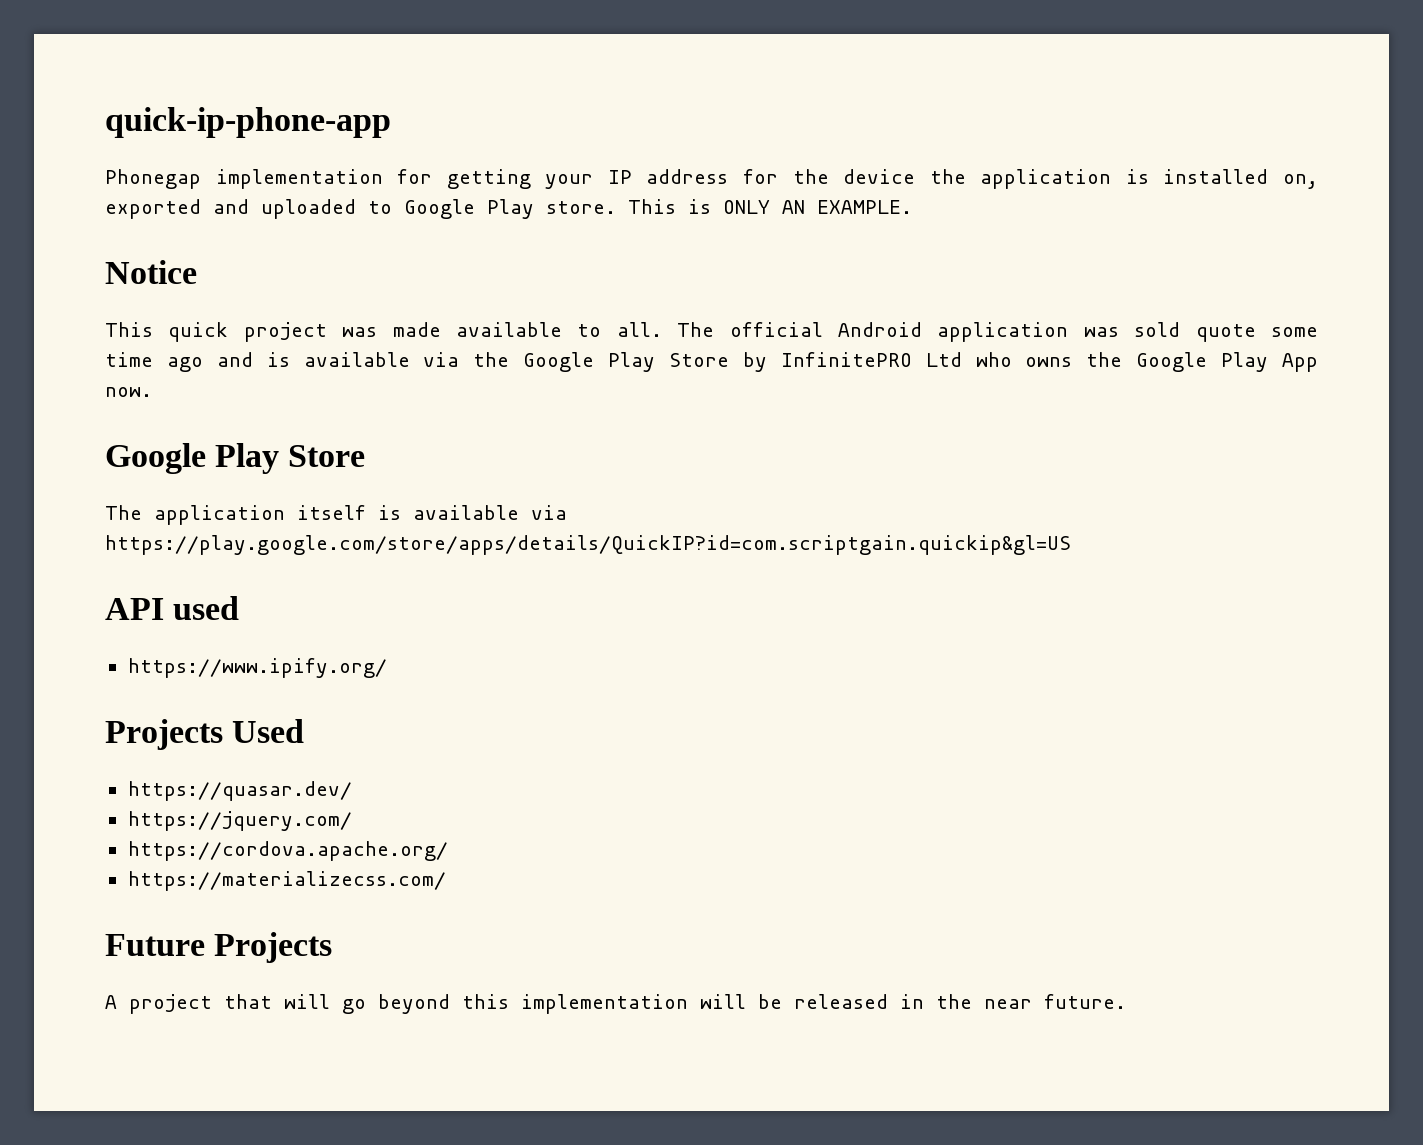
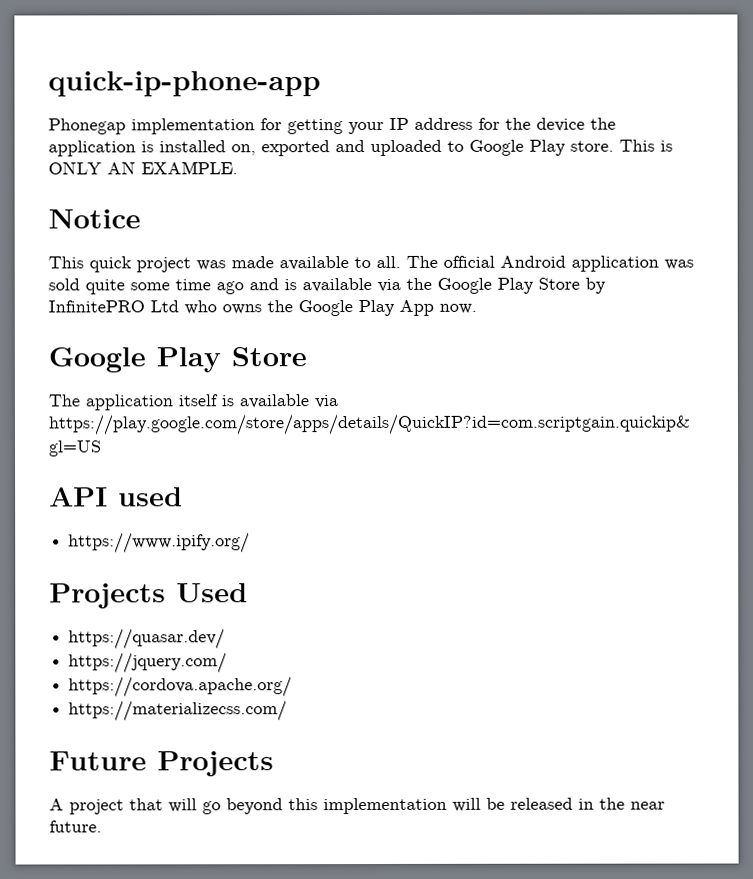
[1195,324,1256,342] quote -> [85,279,125,295] quite

